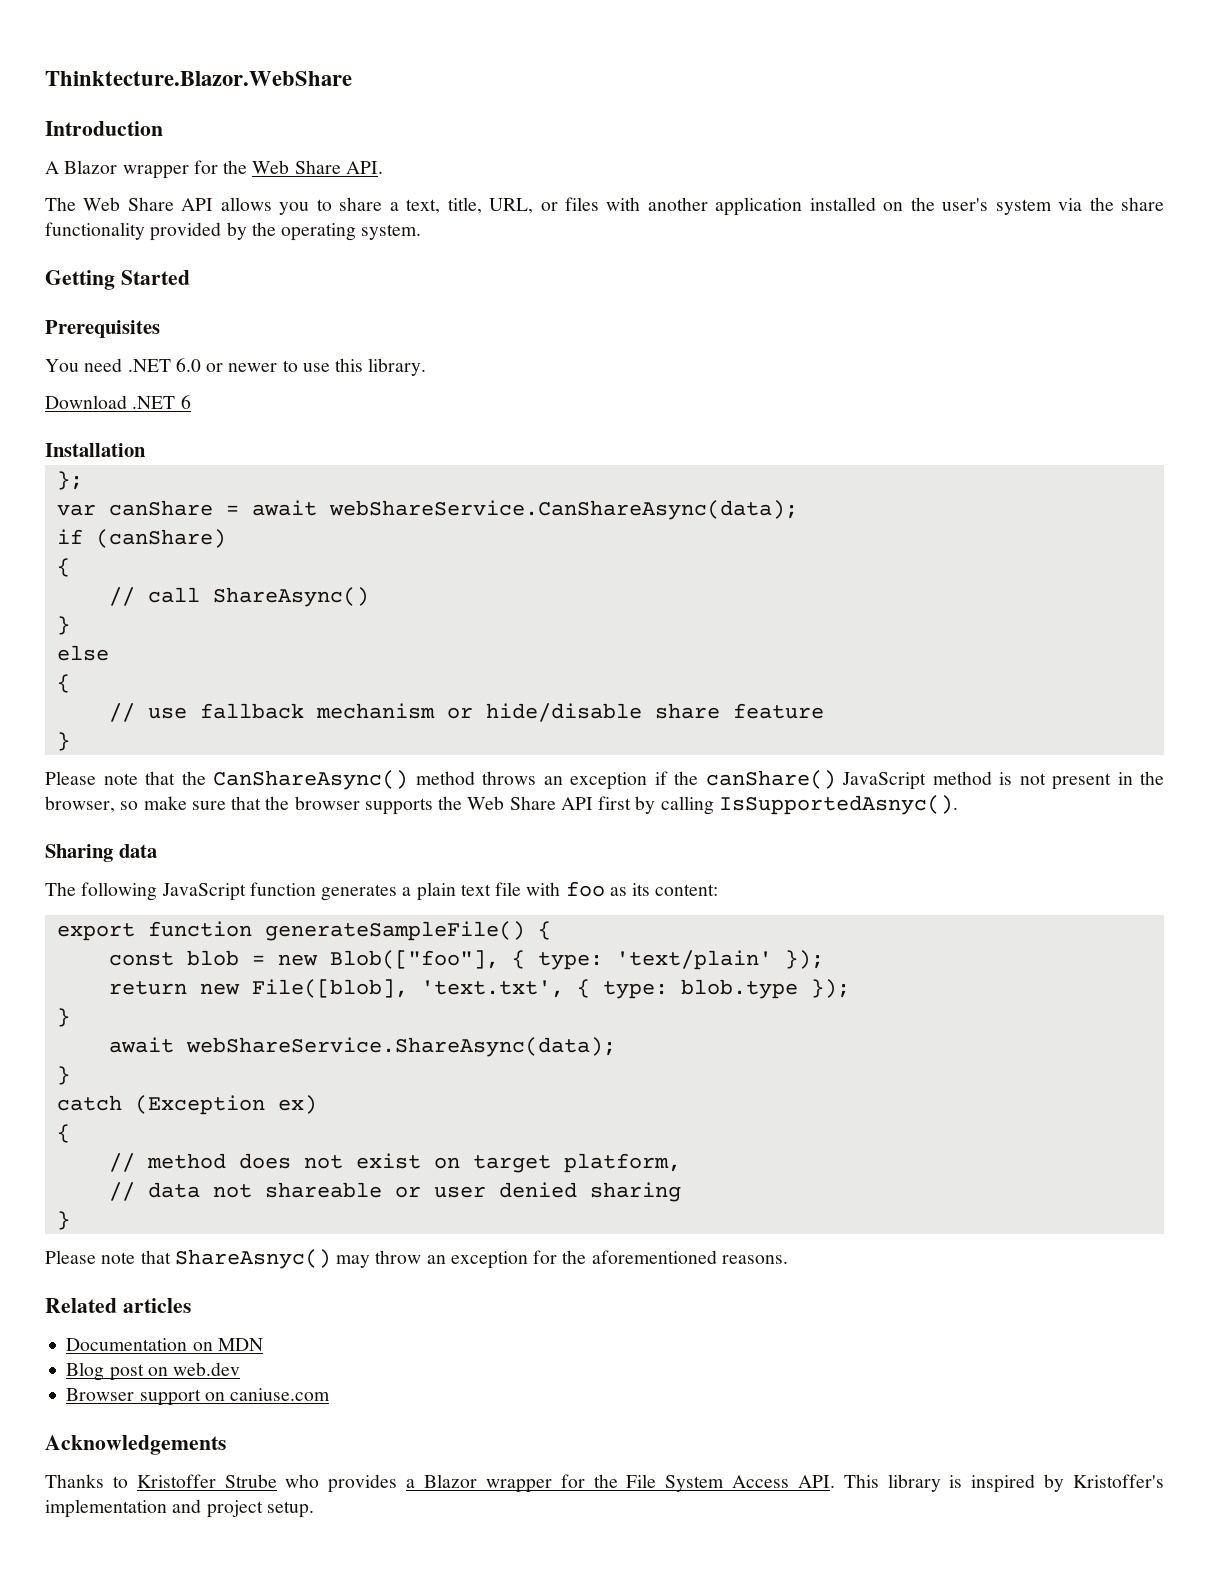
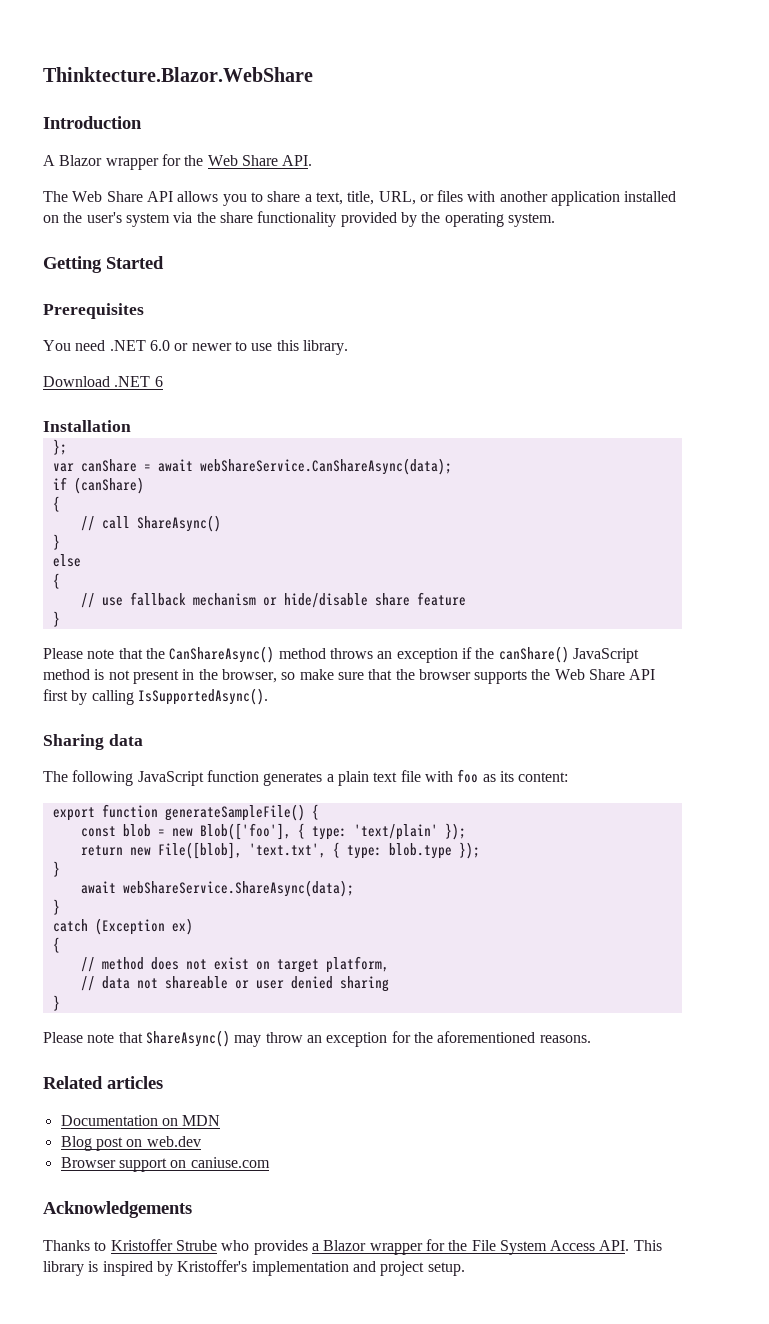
[718,795,958,815] IsSupportedAsnyc(). -> [137,688,268,705] IsSupportedAsync().
[329,950,499,969] Blob(["foo"], -> [199,823,291,840] Blob(['foo'],
[174,1249,331,1269] ShareAsnyc() -> [145,1030,230,1047] ShareAsync()

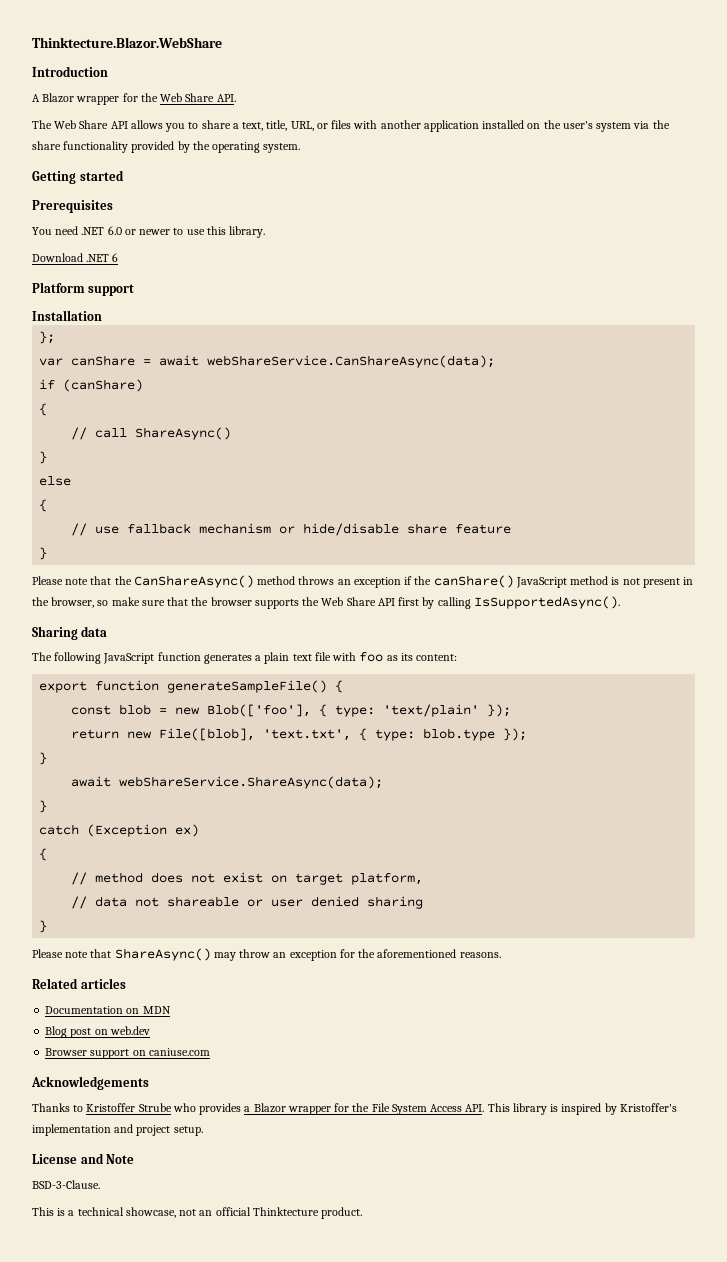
[106,256,164,269] Started -> [79,170,124,181] started
(163, 381) none -> [32,282,135,296] // Platform support
(465, 1269) none -> [32,1153,135,1164] [32,1180,100,1189] [32,1207,363,1219] // License and Note // BSD-3-Clause. // This is a technical showcase, not an official Thinktecture product.

